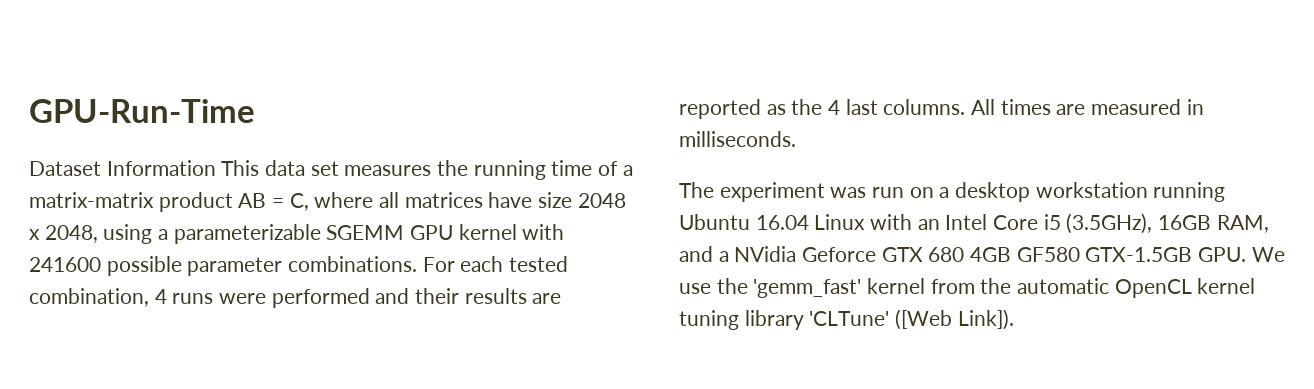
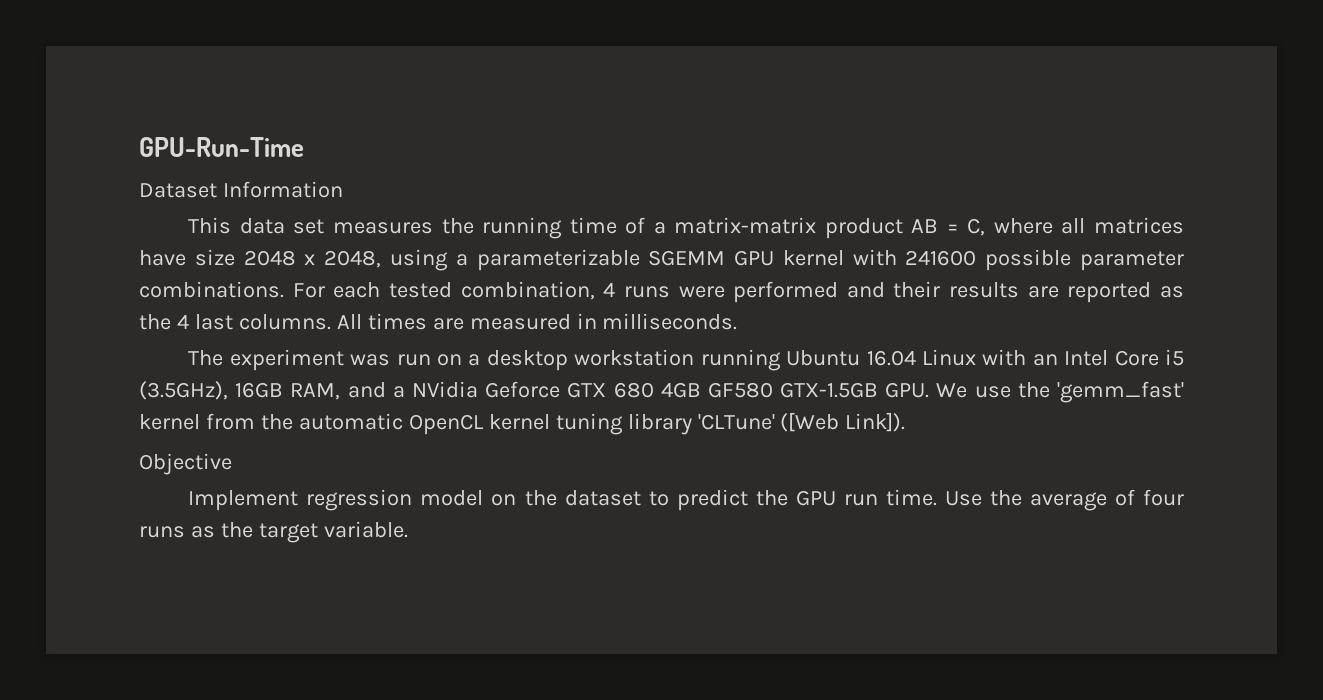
(216, 168) none -> (343, 189) //
(1014, 319) none -> [139,453,232,475] [188,489,1184,511] [139,521,408,543] // Objective // Implement regression model on the dataset to predict the GPU run time. Use the average of four runs as the target variable.

